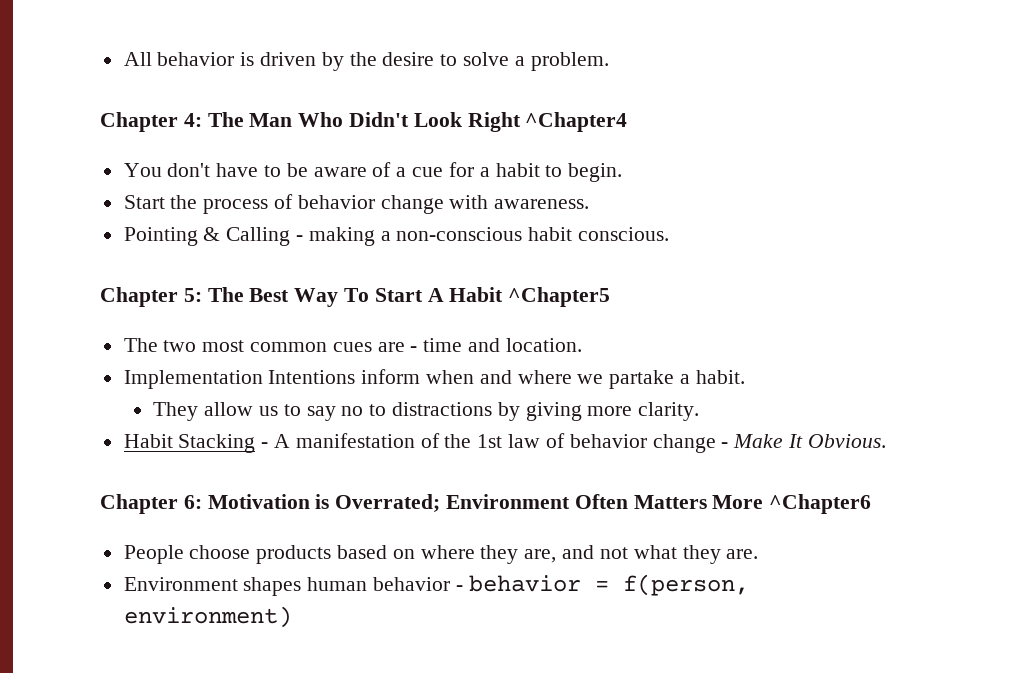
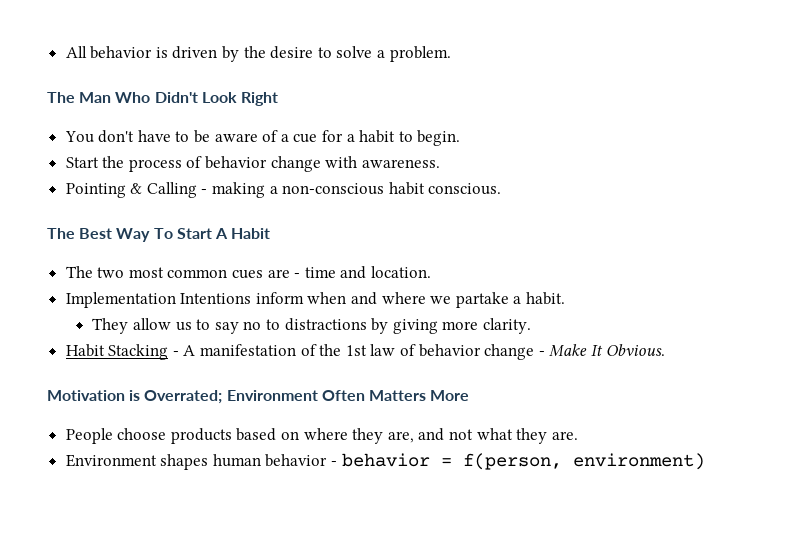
[100,112,202,132] Chapter 4: -> (451, 54) none
[525,112,628,132] ^Chapter4 -> (278, 99) none
[100,287,202,307] Chapter 5: -> (502, 189) none
[508,287,611,307] ^Chapter5 -> (271, 233) none
[100,494,202,514] Chapter 6: -> (665, 350) none
[769,494,872,514] ^Chapter6 -> (470, 395) none

